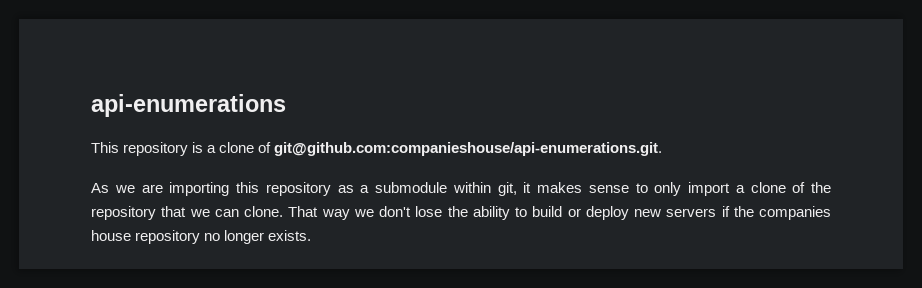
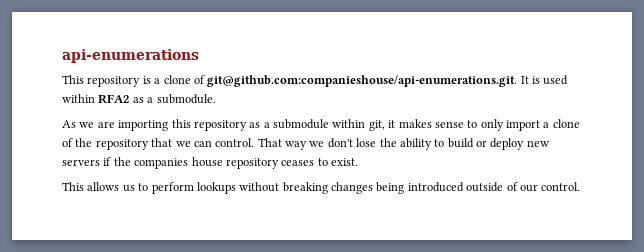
(663, 149) none -> [520,75,569,85] [62,94,216,104] It is used within RFA2 as a submodule.
[244,206,283,217] clone. -> [215,138,255,147] control.
[204,230,312,244] no longer exists. -> [281,158,358,166] [62,182,581,194] ceases to exist. // This allows us to perform lookups without breaking changes being introduced outside of our control.

